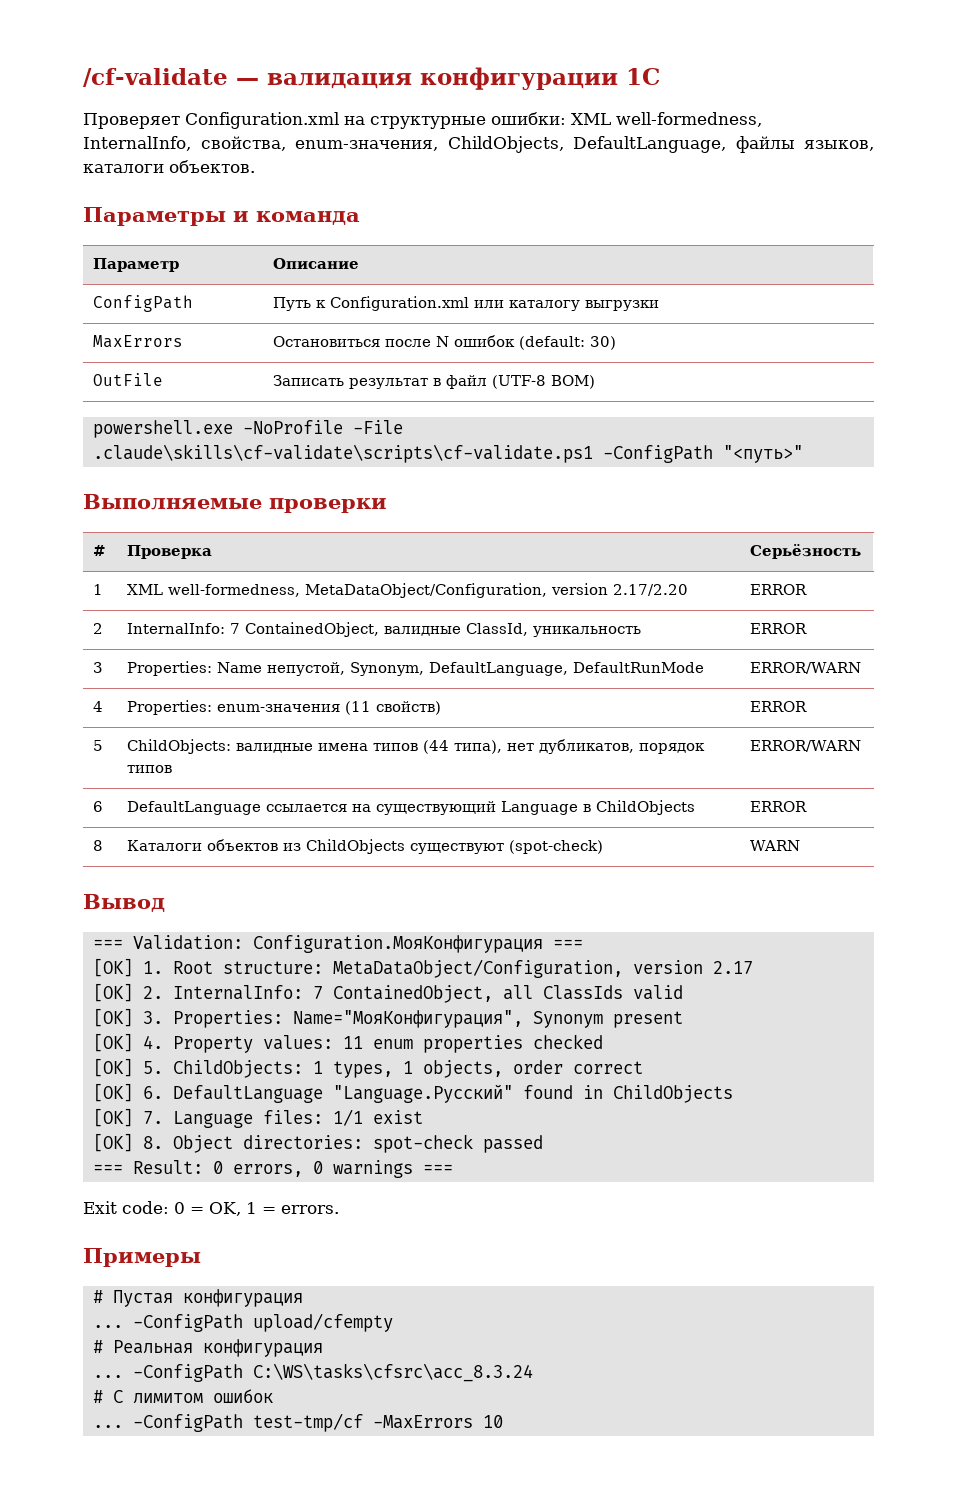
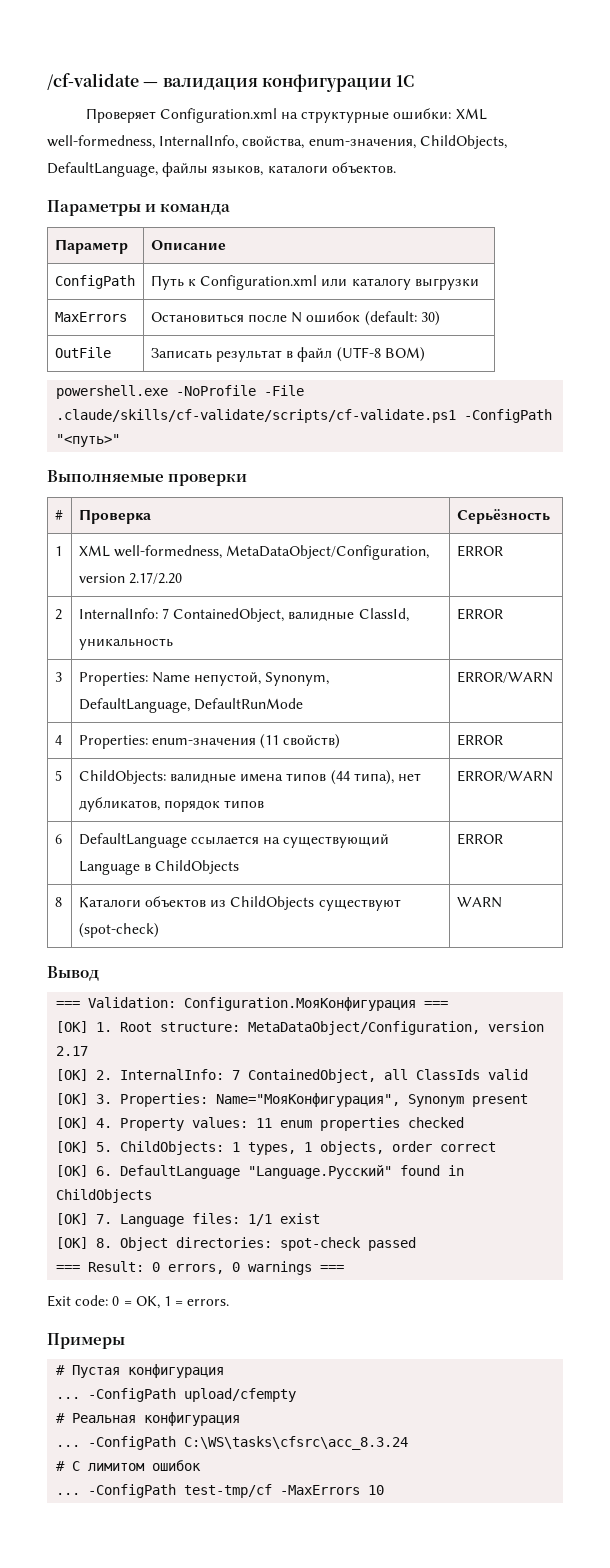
[92,444,593,463] .claude\skills\cf-validate\scripts\cf-validate.ps1 -> [56,409,457,423] .claude/skills/cf-validate/scripts/cf-validate.ps1

